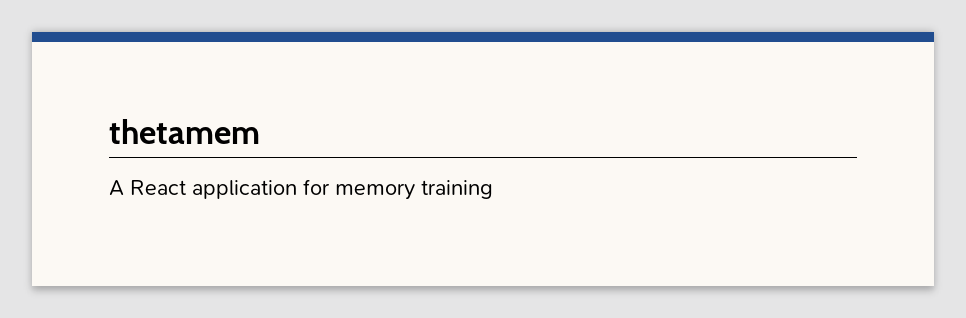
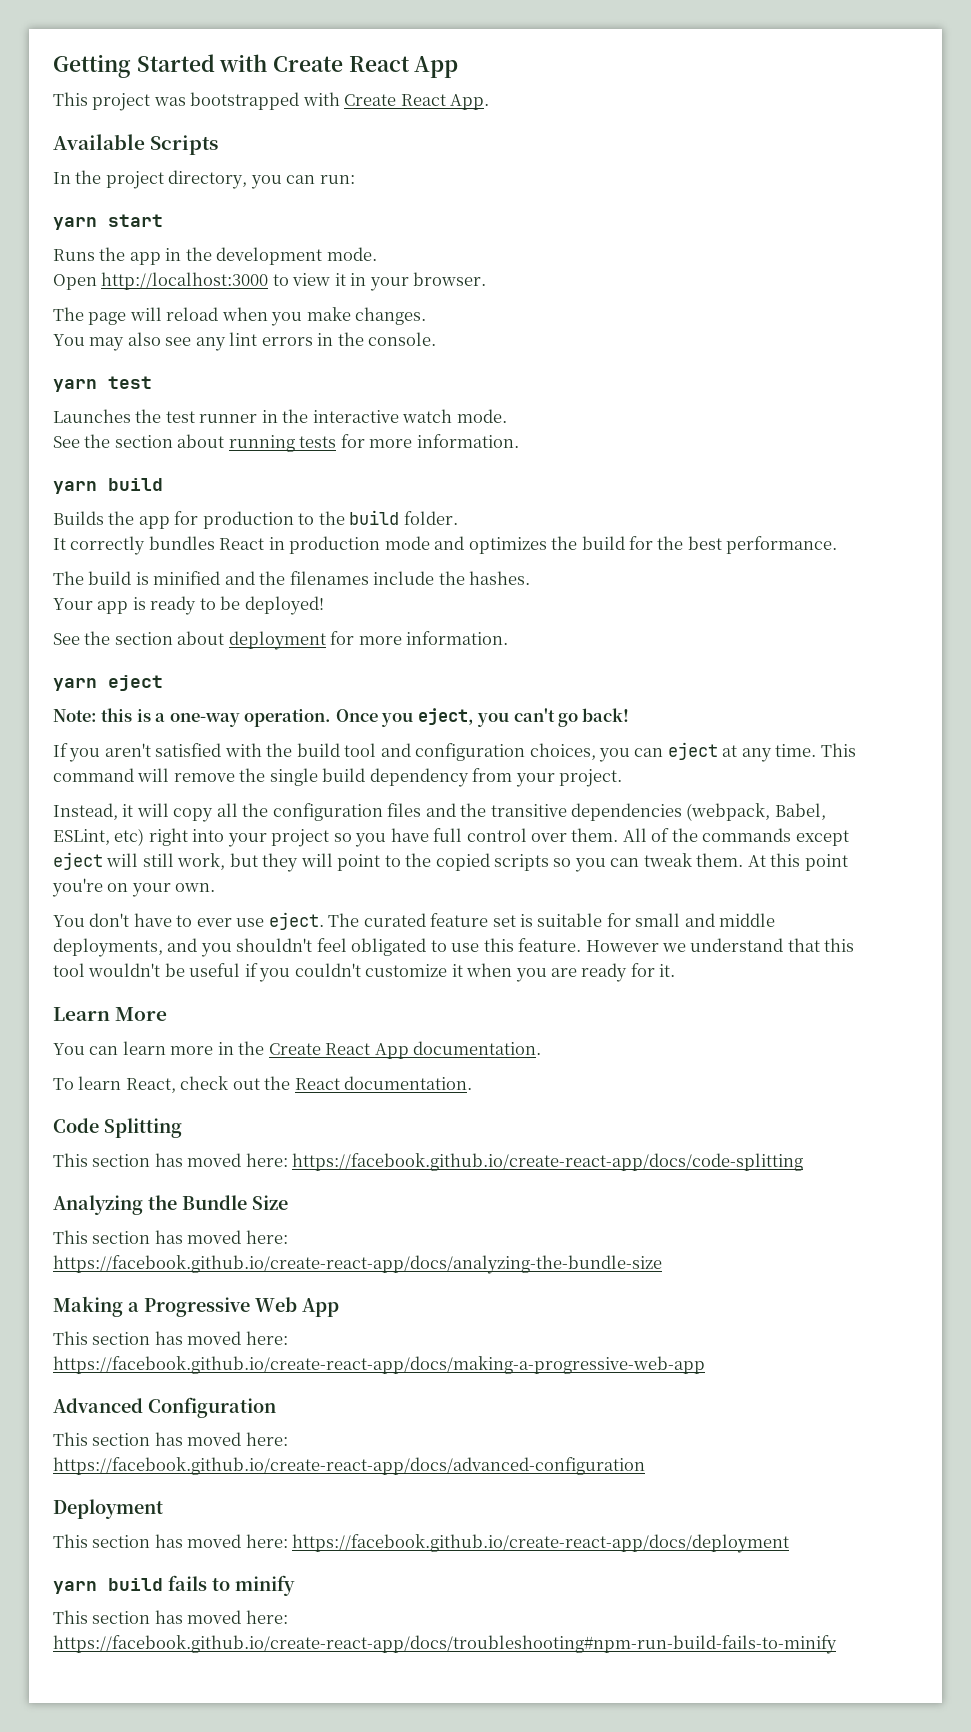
[109,119,260,144] [109,179,493,200] thetamem // A React application for memory training -> [53,54,459,78] [53,92,490,111] [53,134,219,155] [53,170,355,189] [53,214,163,230] [53,247,377,265] [53,272,487,291] [53,307,427,326] [53,332,437,351] [53,376,152,392] [53,409,507,423] [53,434,519,452] [53,478,163,494] [53,510,458,529] [53,536,838,555] [53,571,531,585] [53,596,324,615] [53,631,509,650] [53,675,163,691] [53,708,630,727] [53,742,856,762] [53,768,623,787] [53,803,826,822] [53,828,849,847] [53,852,848,872] [52,878,216,897] [53,912,776,930] [53,938,855,957] [53,963,676,982] [53,1007,168,1021] [53,1041,542,1059] [53,1076,473,1093] [53,1118,182,1138] [53,1153,804,1171] [53,1195,288,1215] [53,1230,288,1244] [53,1255,662,1274] [53,1296,339,1317] [53,1331,288,1345] [53,1356,705,1374] [53,1397,276,1418] [53,1432,288,1446] [53,1457,645,1475] [53,1499,163,1519] [53,1534,790,1553] [53,1575,295,1596] [53,1610,288,1624] [53,1635,837,1654] Getting Started with Create React App // This project was bootstrapped with Create React App. // Available Scripts // In the project directory, you can run: // yarn start // Runs the app in the development mode. // Open http://localhost:3000 to view it in your browser. // The page will reload when you make changes. // You may also see any lint errors in the console. // yarn test // Launches the test runner in the interactive watch mode. // See the section about running tests for more information. // yarn build // Builds the app for production to the build folder. // It correctly bundles React in production mode and optimizes the build for the best performance. // The build is minified and the filenames include the hashes. // Your app is ready to be deployed! // See the section about deployment for more information. // yarn eject // Note: this is a one-way operation. Once you eject, you can't go back! // If you aren't satisfied with the build tool and configuration choices, you can eject at any time. This command will remove the single build dependency from your project. // Instead, it will copy all the configuration files and the transitive dependencies (webpack, Babel, ESLint, etc) right into your project so you have full control over them. All of the commands except eject will still work, but they will point to the copied scripts so you can tweak them. At this point you're on your own. // You don't have to ever use eject. The curated feature set is suitable for small and middle deployments, and you shouldn't feel obligated to use this feature. However we understand that this tool wouldn't be useful if you couldn't customize it when you are ready for it. // Learn More // You can learn more in the Create React App documentation. // To learn React, check out the React documentation. // Code Splitting // This section has moved here: https://facebook.github.io/create-react-app/docs/code-splitting // Analyzing the Bundle Size // This section has moved here: https://facebook.github.io/create-react-app/docs/analyzing-the-bundle-size // Making a Progressive Web App // This section has moved here: https://facebook.github.io/create-react-app/docs/making-a-progressive-web-app // Advanced Configuration // This section has moved here: https://facebook.github.io/create-react-app/docs/advanced-configuration // Deployment // This section has moved here: https://facebook.github.io/create-react-app/docs/deployment // yarn build fails to minify // This section has moved here: https://facebook.github.io/create-react-app/docs/troubleshooting#npm-run-build-fails-to-minify

